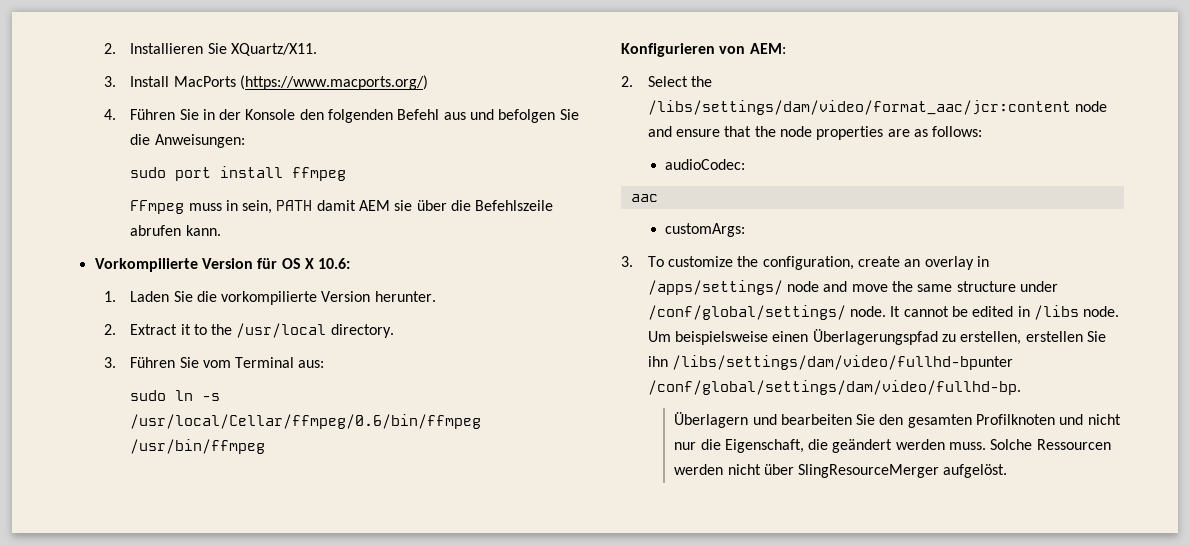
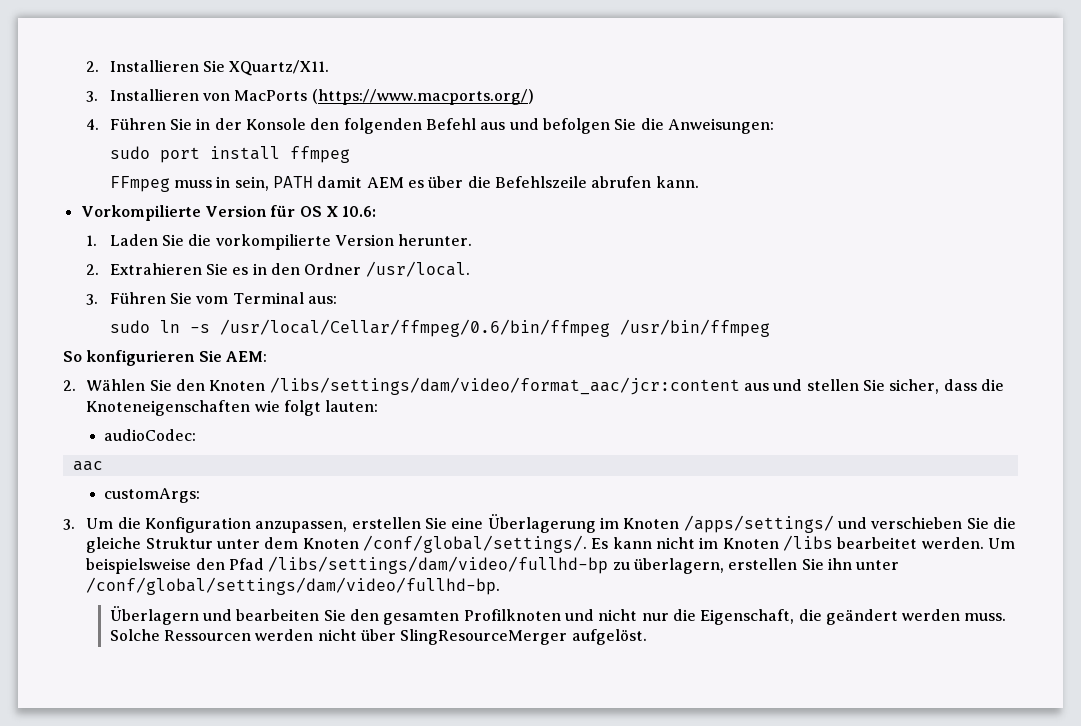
[130,76,170,87] Install -> [109,89,231,101] Installieren von
[394,200,413,211] sie -> [407,180,424,188] es
[130,323,394,338] Extract it to the /usr/local directory. -> [109,261,470,277] Extrahieren Sie es in den Ordner /usr/local.
[621,43,746,57] Konfigurieren von -> [63,350,222,366] So konfigurieren Sie
[647,76,712,87] [647,100,1107,115] [647,126,983,140] [665,159,746,170] [630,194,658,202] [665,223,746,237] [621,256,989,270] [647,280,1058,295] [647,305,1120,320] [647,329,1022,345] Select the /libs/settings/dam/video/format_aac/jcr:content node and ensure that the node properties are as follows: // audioCodec: // aac // customArgs: // 3. To customize the configuration, create an overlay in /apps/settings/ node and move the same structure under /conf/global/settings/ node. It cannot be edited in /libs node. Um beispielsweise einen Überlagerungspfad zu erstellen, -> [86,377,1004,395] [86,400,379,416] [103,429,196,441] [72,461,103,471] [103,488,200,503] [63,514,1016,533] [86,535,1015,553] [86,556,724,574] Wählen Sie den Knoten /libs/settings/dam/video/format_aac/jcr:content aus und stellen Sie sicher, dass die Knoteneigenschaften wie folgt lauten: // audioCodec: // aac // customArgs: // 3. Um die Konfiguration anzupassen, erstellen Sie eine Überlagerung im Knoten /apps/settings/ und verschieben Sie die gleiche Struktur unter dem Knoten /conf/global/settings/. Es kann nicht im Knoten /libs bearbeitet werden. Um beispielsweise den Pfad /libs/settings/dam/video/fullhd-bp zu überlagern,
[671,355,1013,370] /libs/settings/dam/video/fullhd-bpunter -> [856,560,900,570] unter

